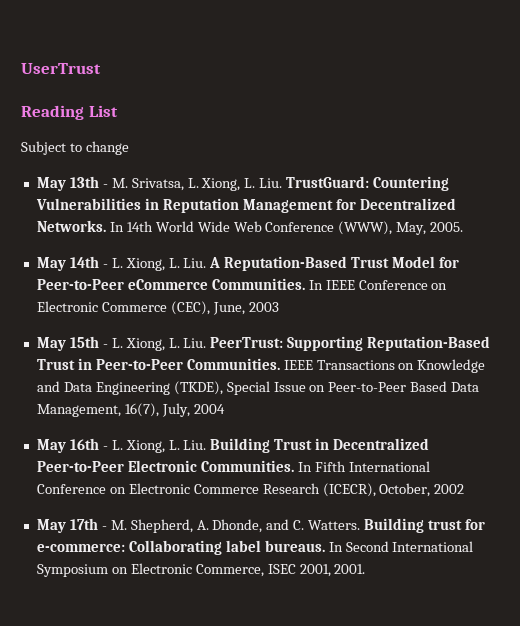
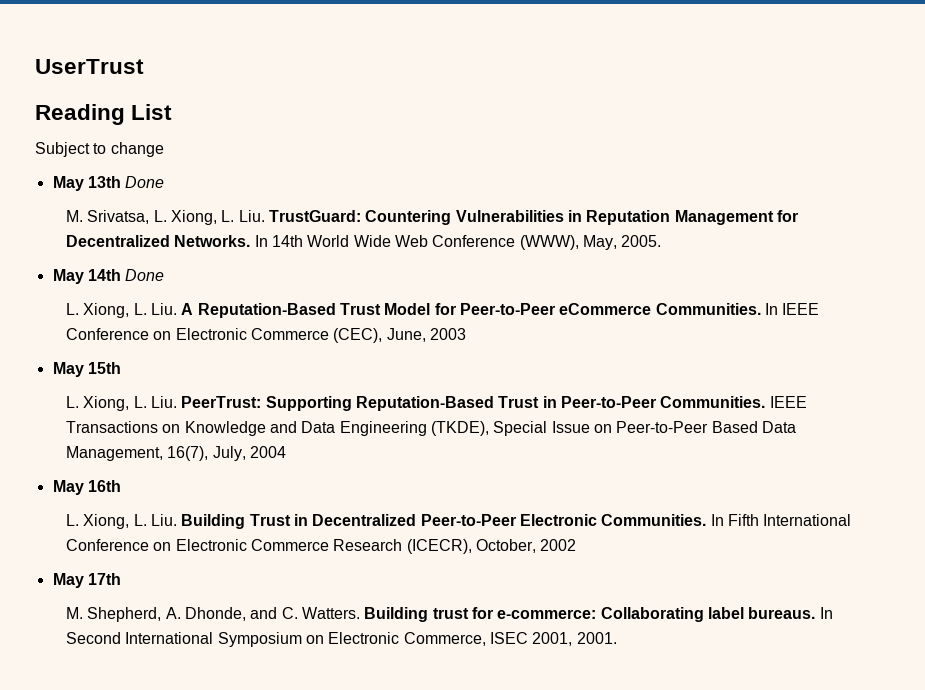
[102,184,108,188] - -> [125,176,165,188] Done //
[102,264,108,268] - -> [125,269,165,281] Done //
[102,344,108,348] - -> (121, 368) //
[102,446,108,450] - -> (121, 486) //
[101,526,107,530] - -> (121, 579) //

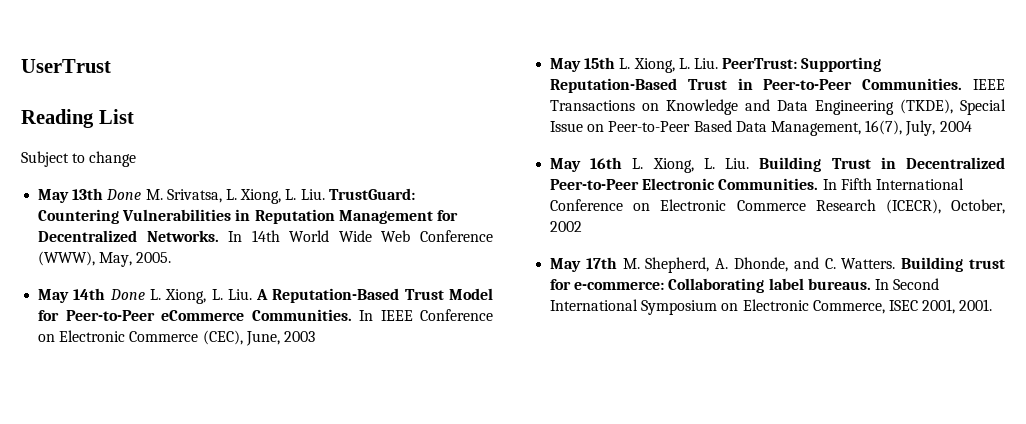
(165, 182) // -> (142, 194) none
(165, 275) // -> (145, 294) none
(121, 368) // -> (616, 63) none
(121, 486) // -> (623, 163) none
(121, 579) // -> (617, 263) none

